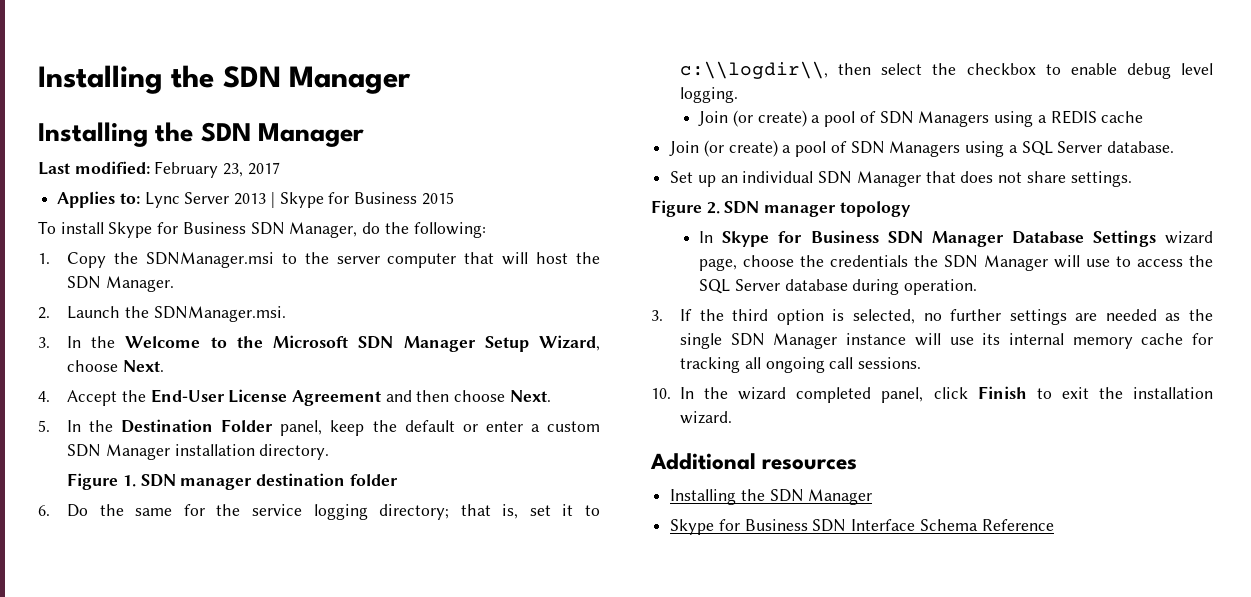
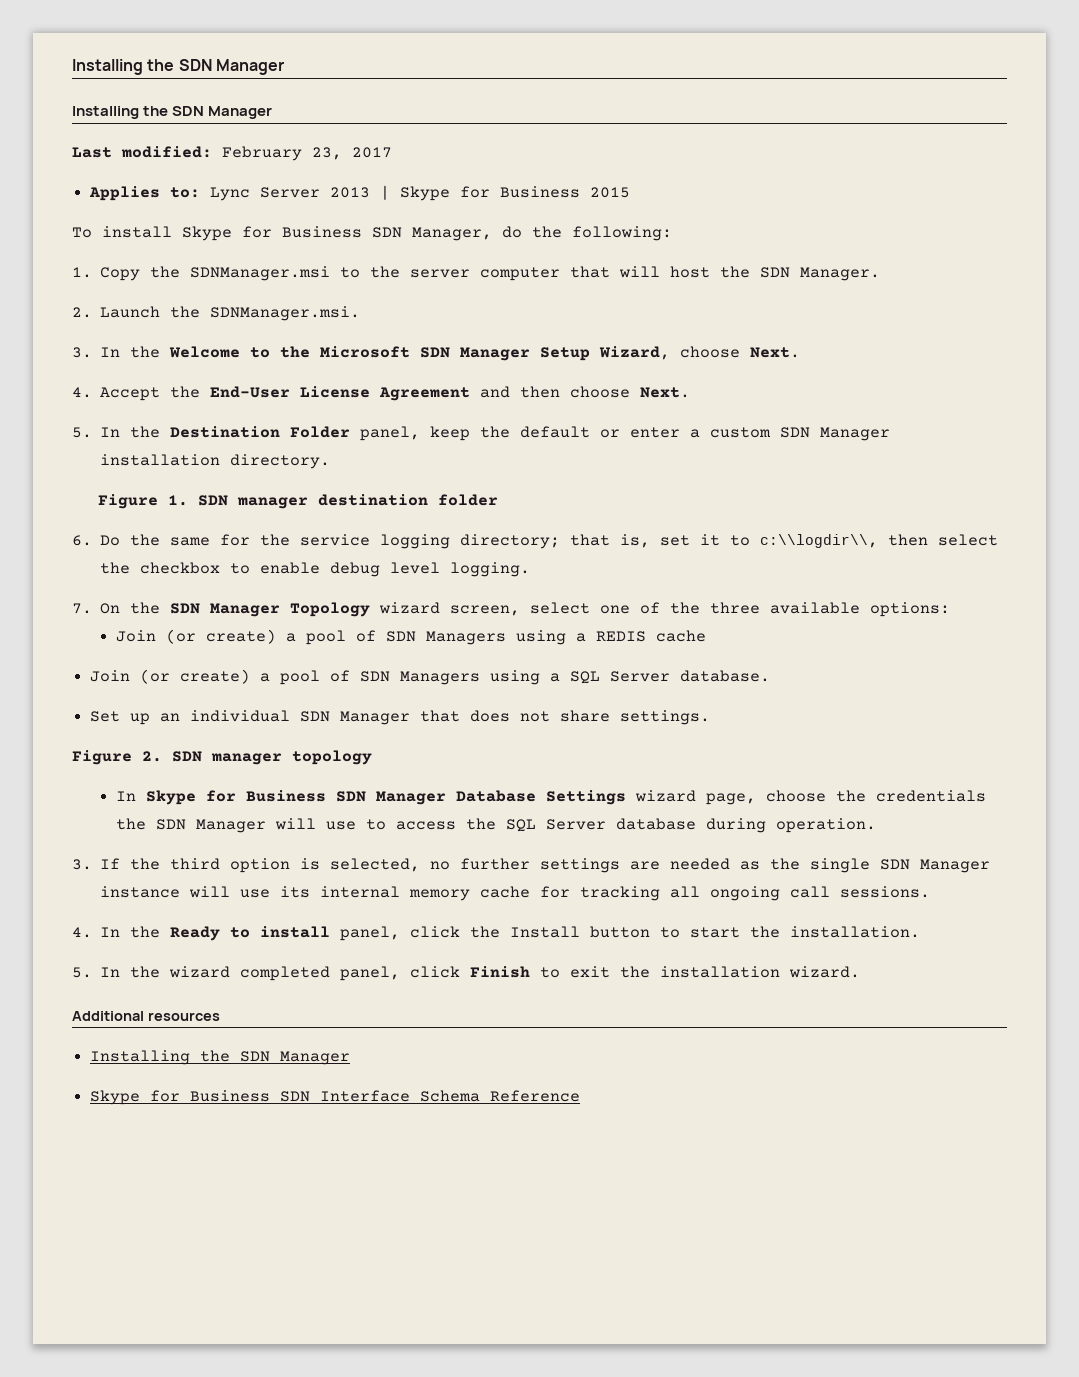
(739, 95) none -> [72,602,951,617] // 7. On the SDN Manager Topology wizard screen, select one of the three available options:
[651,387,729,399] 10. In the -> [72,926,921,941] [72,966,161,978] 4. In the Ready to install panel, click the Install button to start the installation. // 5. In the

